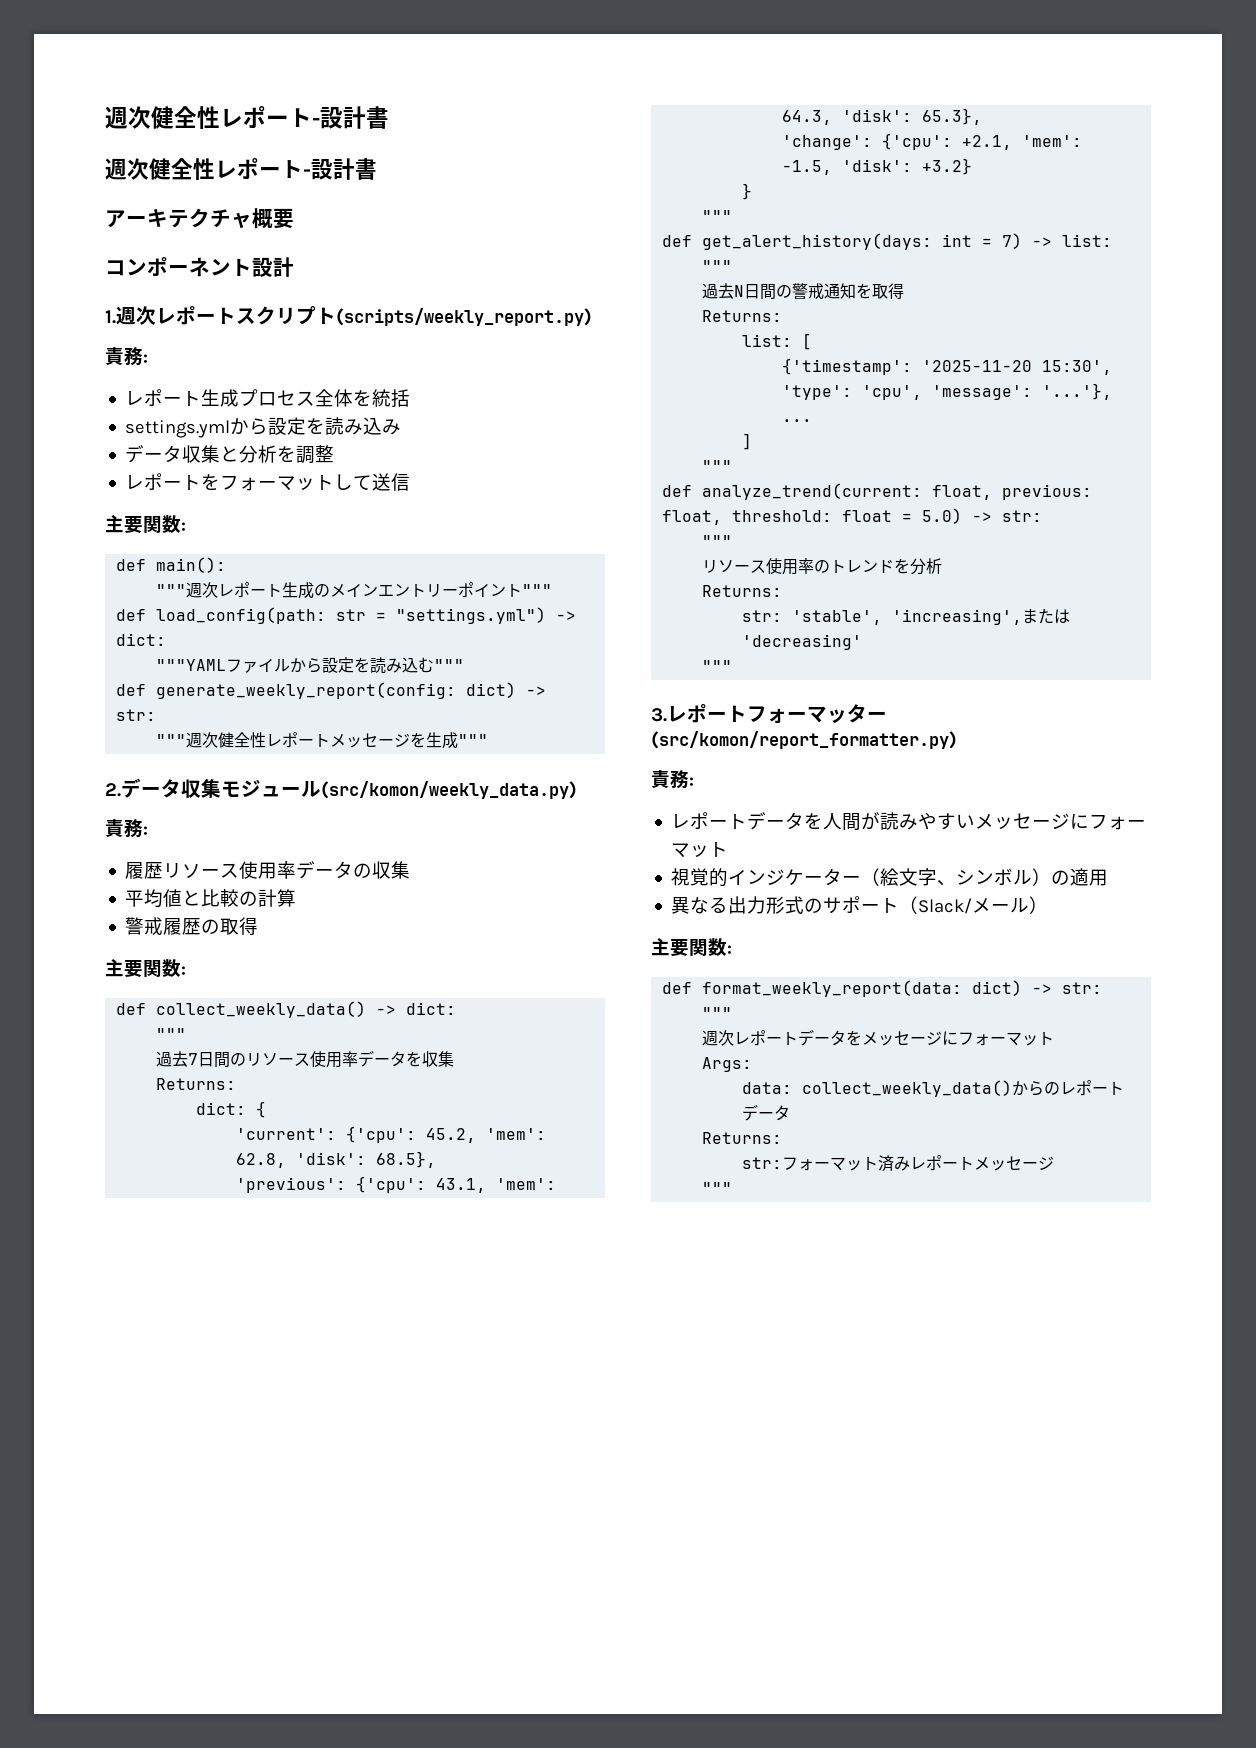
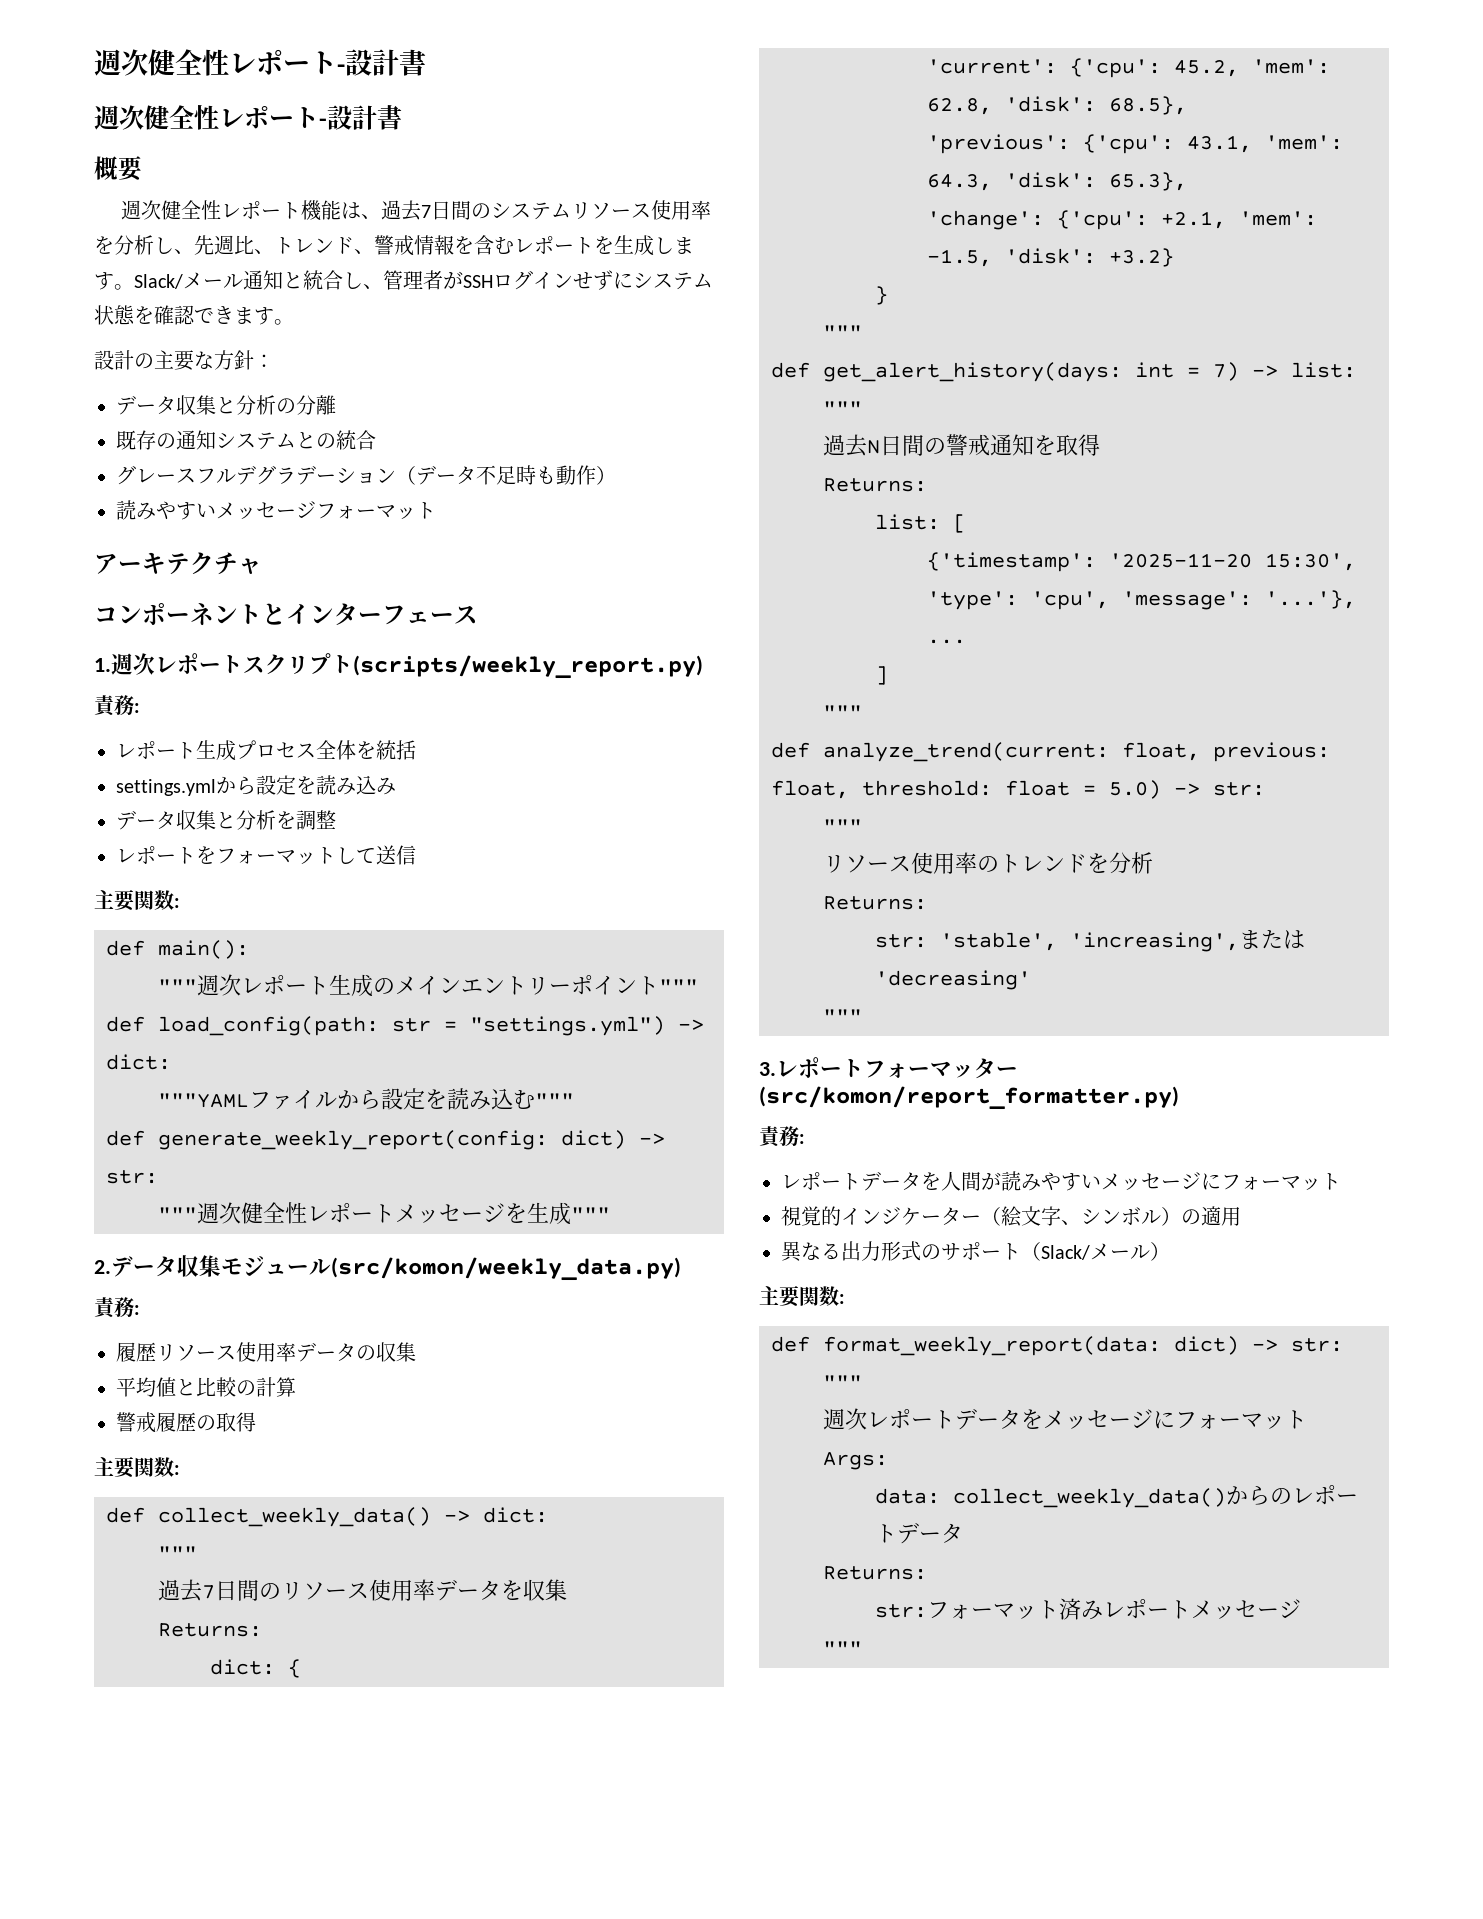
(377, 169) none -> [94,156,143,181] [121,200,712,221] [94,235,694,256] [94,270,713,290] [94,305,294,325] [94,350,274,371] [116,395,336,415] [116,430,376,450] [116,465,616,485] [116,500,436,520] // 概要 // 週次健全性レポート機能は、過去7日間のシステムリソース使用率を分析し、先週比、トレンド、警戒情報を含むレポートを生成します。Slack/メール通知と統合し、管理者がSSHログインせずにシステム状態を確認できます。 // 設計の主要な方針： // データ収集と分析の分離 // 既存の通知システムとの統合 // グレースフルデグラデーション（データ不足時も動作） // 読みやすいメッセージフォーマット
[252,208,294,229] 概要 -> (262, 566) none
[252,257,294,277] 設計 -> [262,603,478,626] とインターフェース

